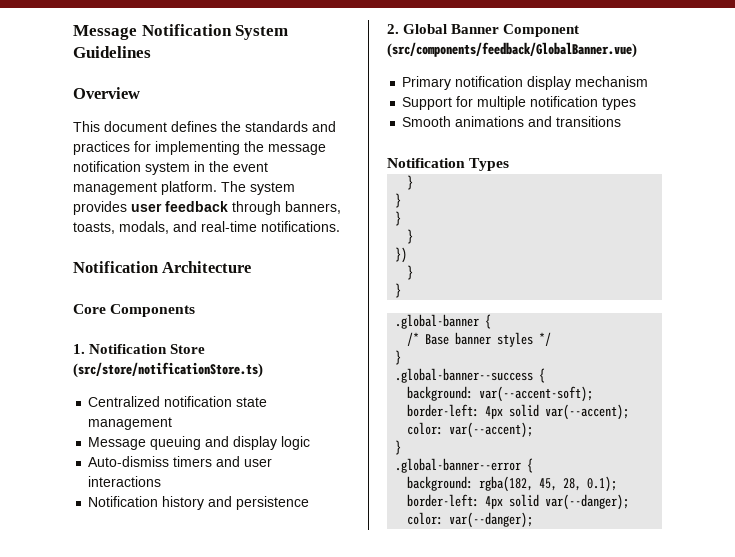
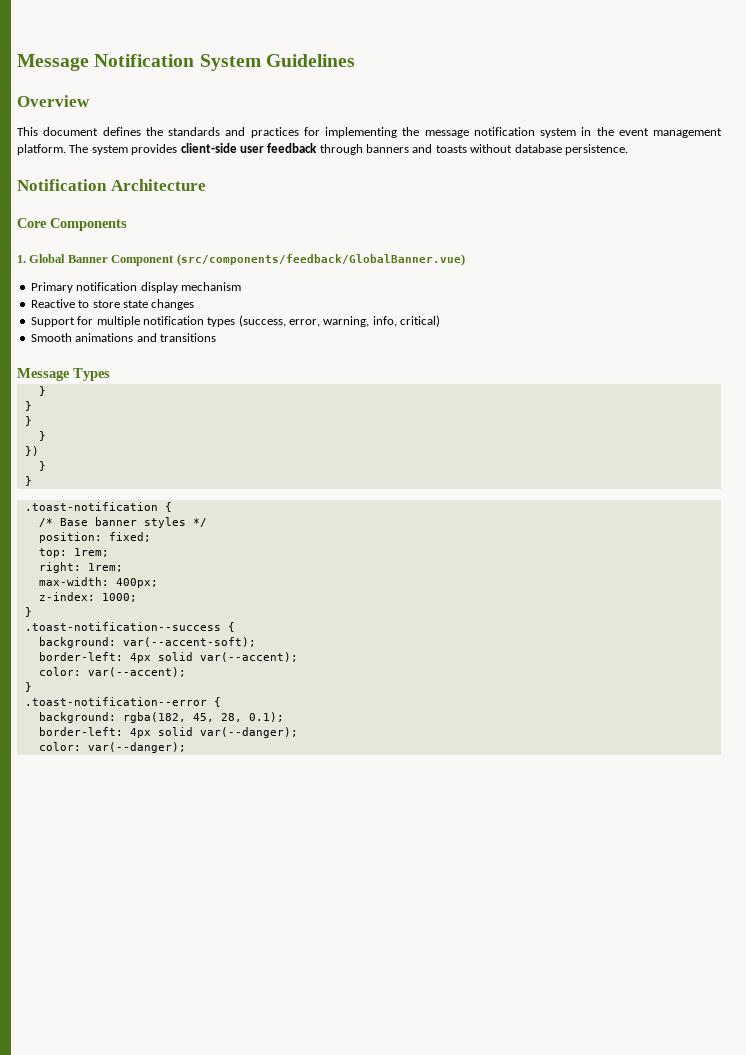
(127, 208) none -> [180,143,237,153] client-side
[285,201,341,214] [73,221,340,234] banners, toasts, modals, and real-time notifications. -> [366,144,628,155] banners and toasts without database persistence.
[89,344,206,354] [73,362,263,378] [88,396,268,407] [88,417,173,430] [88,436,311,450] [88,456,273,467] [88,476,162,487] [88,496,310,510] [387,24,399,34] Notification Store (src/store/notificationStore.ts) // Centralized notification state management // Message queuing and display logic // Auto-dismiss timers and user interactions // Notification history and persistence // 2. -> (26, 259) none
(649, 81) none -> [30,299,195,310] // Reactive to store state changes
(637, 103) none -> [238,315,441,327] (success, error, warning, info, critical)
[387,158,465,168] Notification -> [17,368,70,381] Message
[395,314,480,329] .global-banner -> [24,502,158,511] .toast-notification
[395,350,402,365] [395,368,534,383] // } // .global-banner--success -> [38,532,151,543] [38,548,109,558] [38,562,123,573] [38,577,158,588] [38,592,137,602] [24,607,32,617] [24,622,221,631] // position: fixed; // top: 1rem; // right: 1rem; // max-width: 400px; // z-index: 1000; // } // .toast-notification--success
[395,458,522,473] .global-banner--error -> [24,697,207,706] .toast-notification--error

